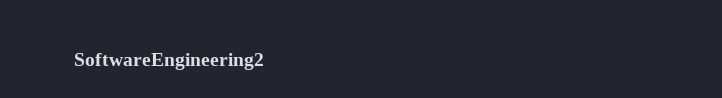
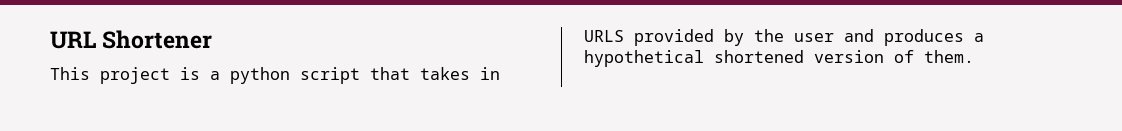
[74,53,264,70] SoftwareEngineering2 -> [50,30,213,49] [50,67,500,84] [584,29,984,46] [584,50,974,67] URL Shortener // This project is a python script that takes in URLS provided by the user and produces a hypothetical shortened version of them.

